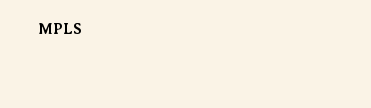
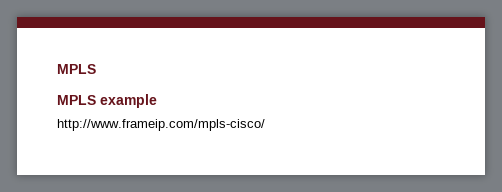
[38,23,82,34] MPLS -> [57,64,96,74] [57,94,157,108] [57,119,265,131] MPLS // MPLS example // http://www.frameip.com/mpls-cisco/

